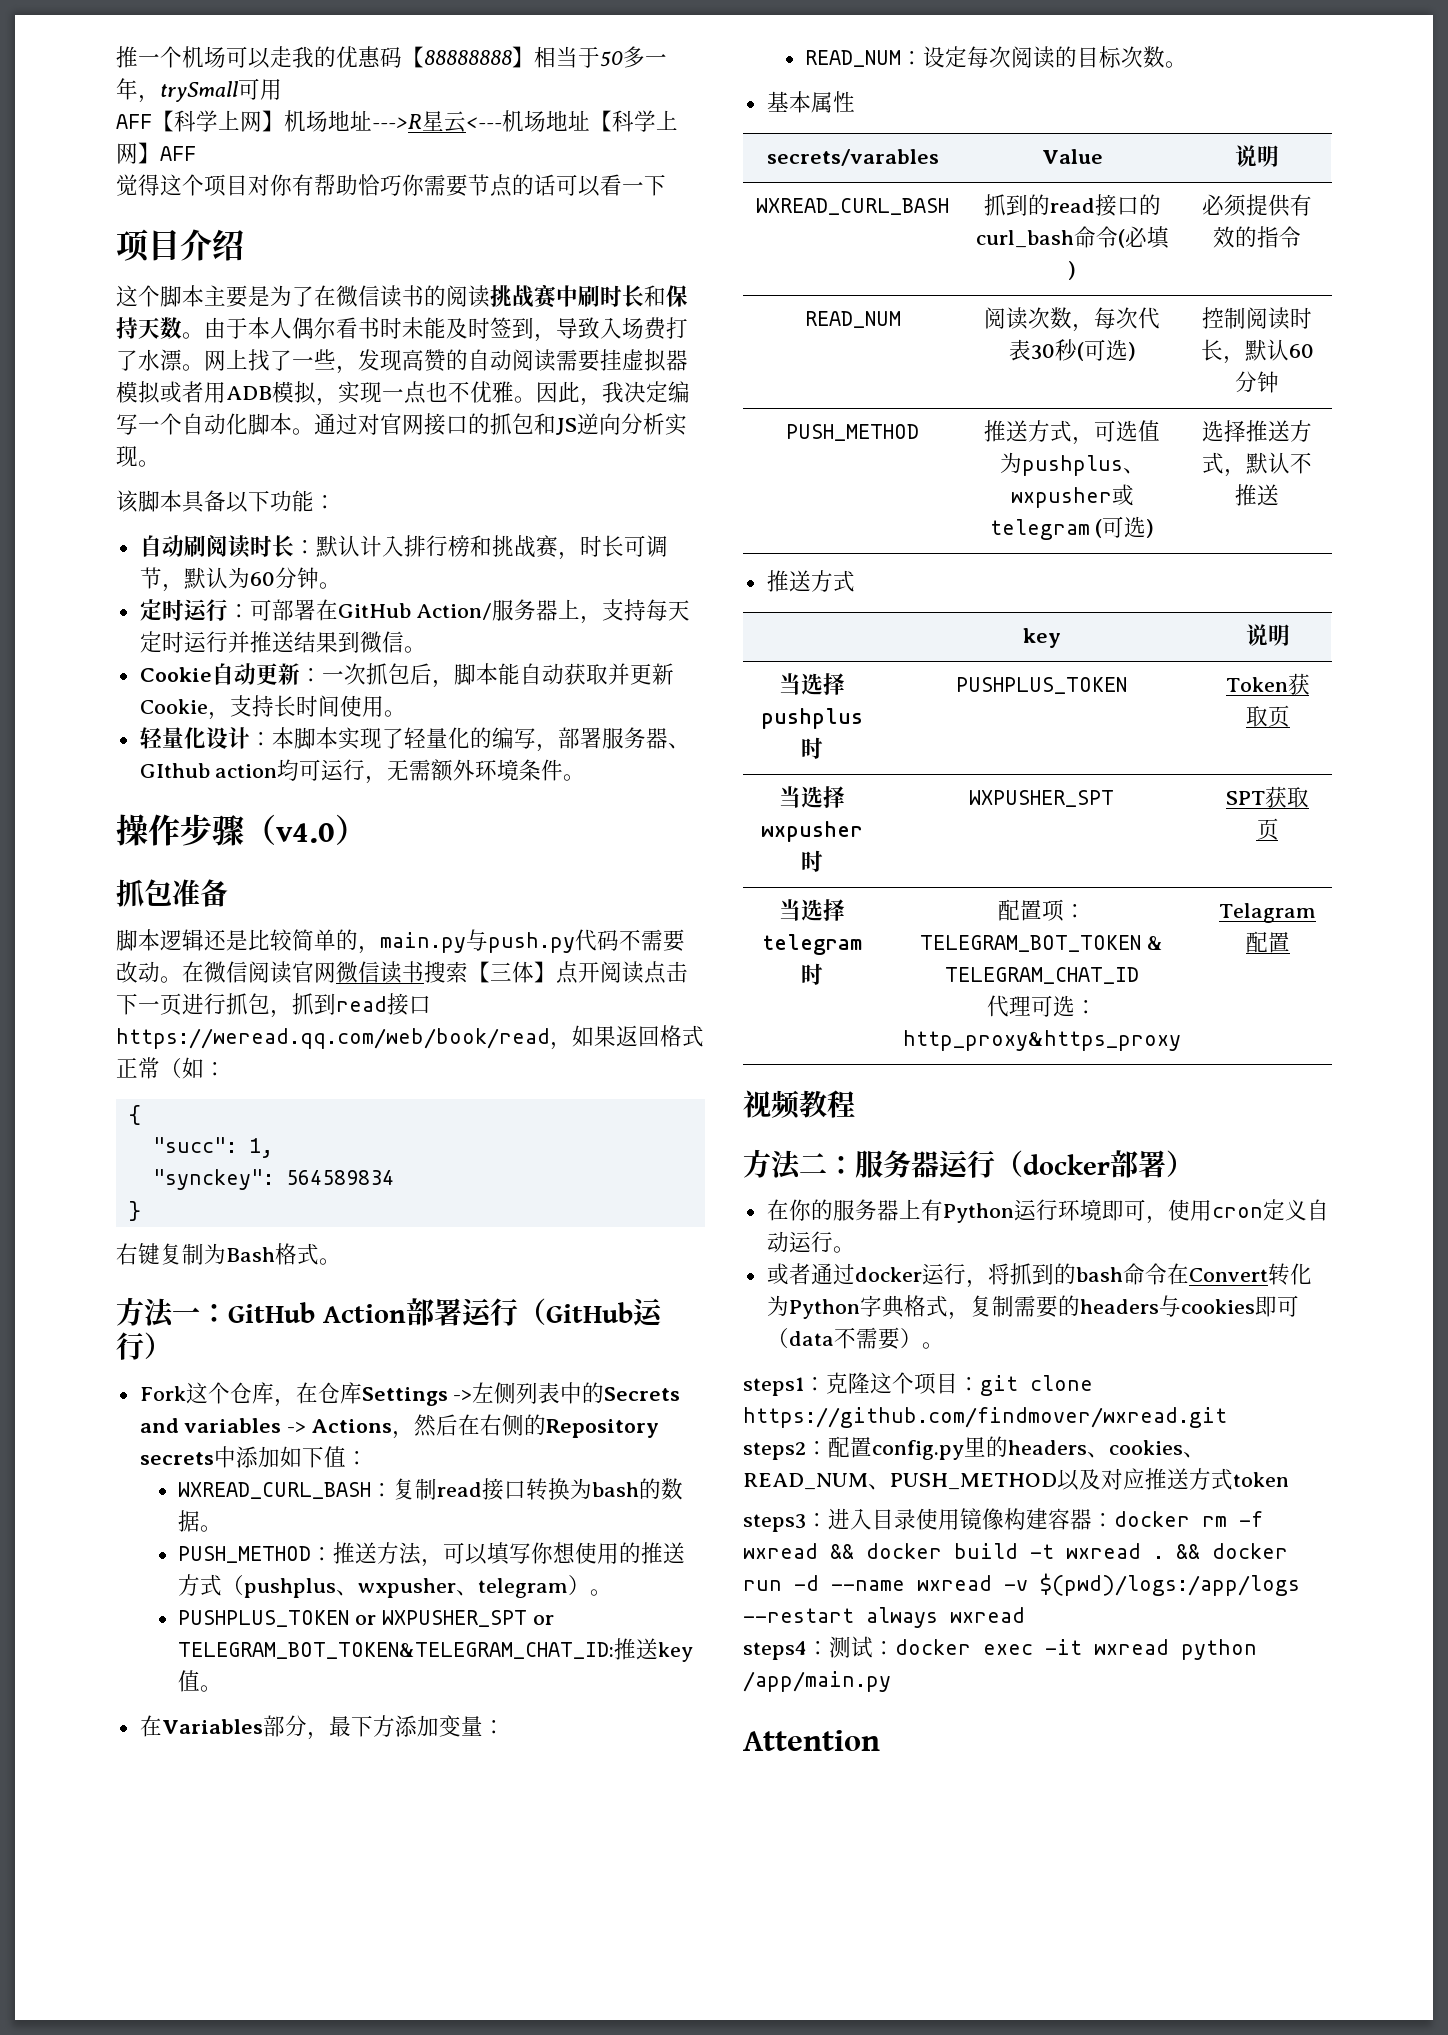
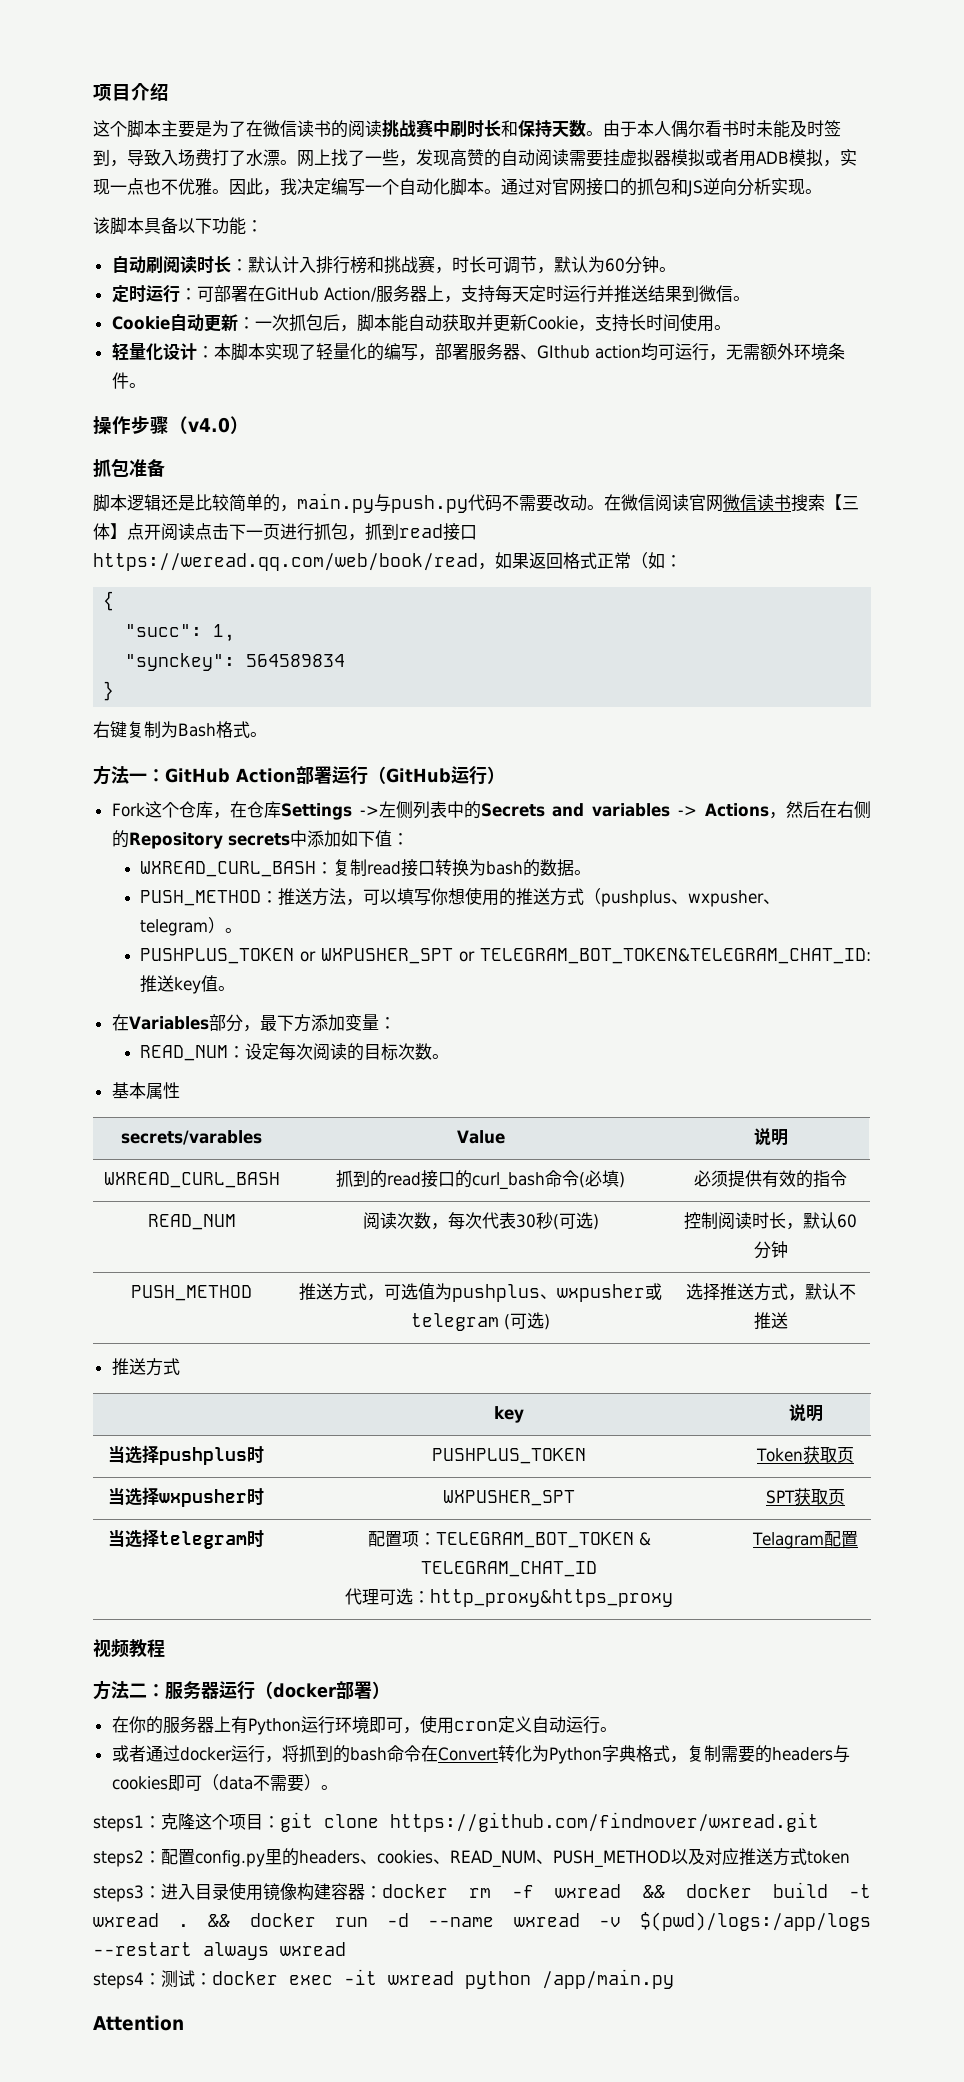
[116,46,667,69] [116,78,282,103] [116,110,678,133] [116,142,196,164] [116,174,666,197] 推一个机场可以走我的优惠码【88888888】相当于50多一年，trySmall可用 // AFF【科学上网】机场地址--->R星云<---机场地址【科学上网】AFF // 觉得这个项目对你有帮助恰巧你需要节点的话可以看一下 // -> (93, 92) none

